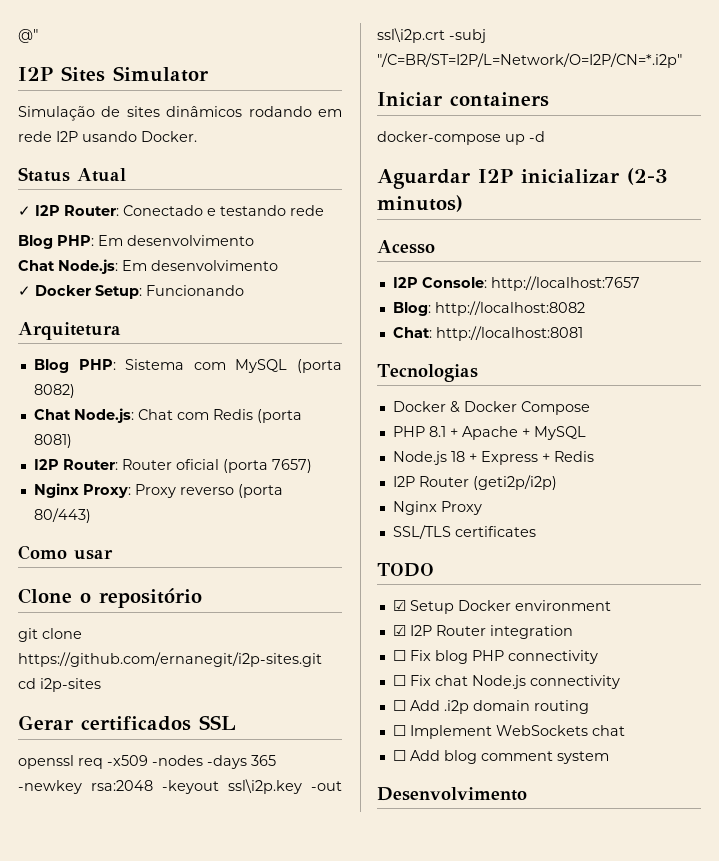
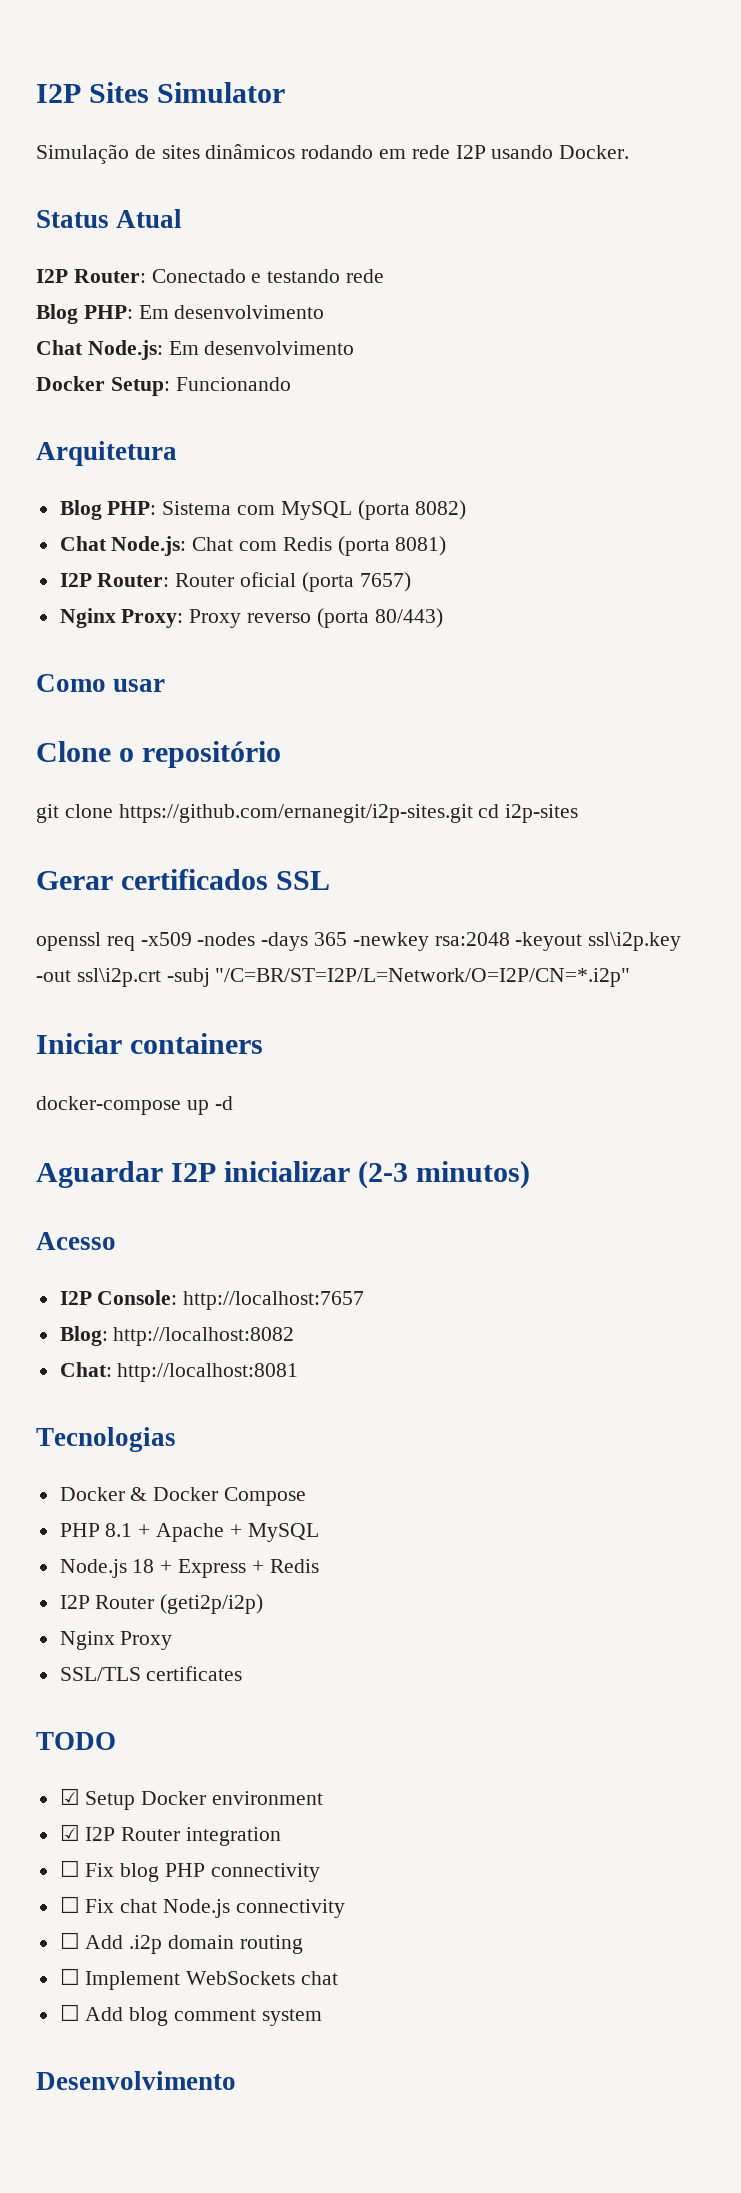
[18,29,38,43] @" // -> (36, 93) none
[18,206,31,216] ✓ -> (183, 218) none
[18,286,31,296] ✓ -> (355, 348) none

